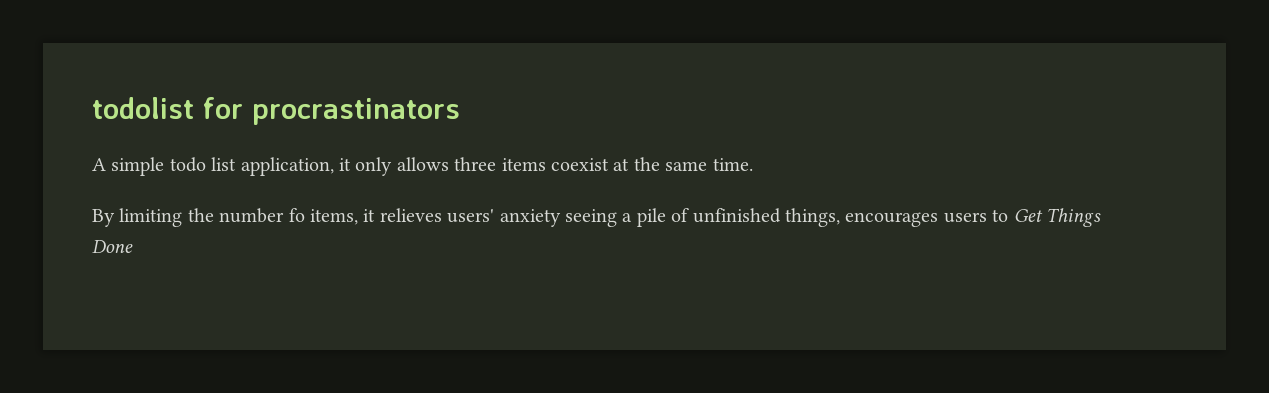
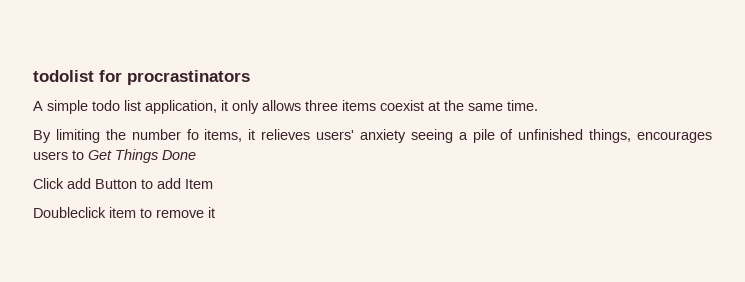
(133, 246) none -> [33,178,213,189] [33,207,215,218] // Click add Button to add Item // Doubleclick item to remove it

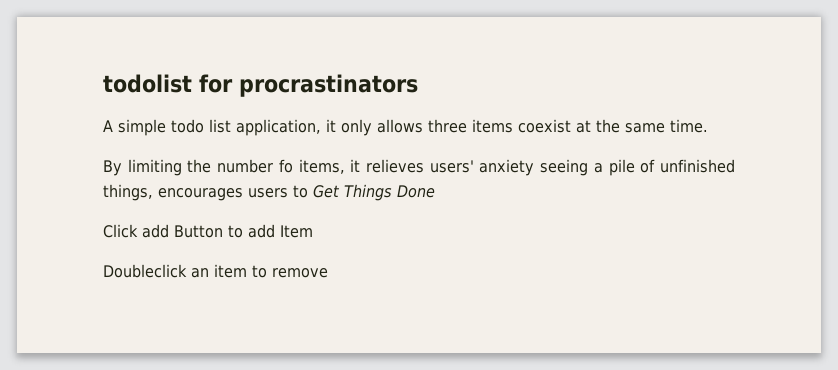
(106, 212) none -> [191,268,209,278] an
[208,207,215,218] it -> (328, 273) none

